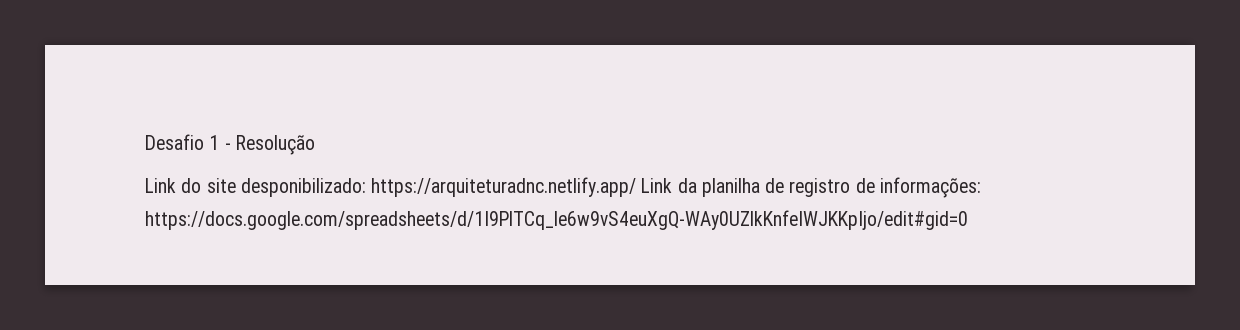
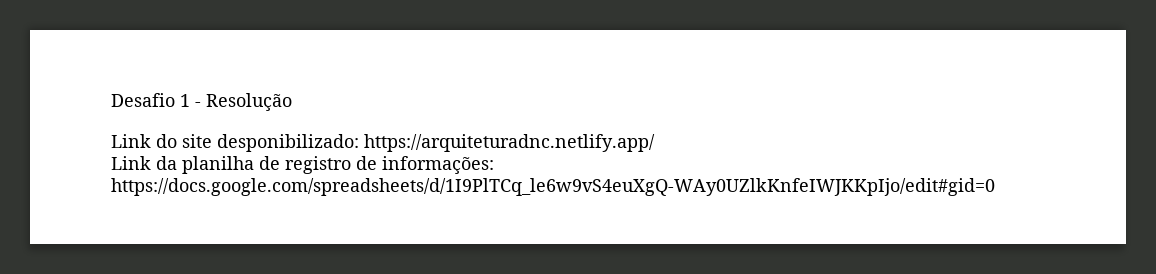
(637, 187) none -> (655, 143) //

